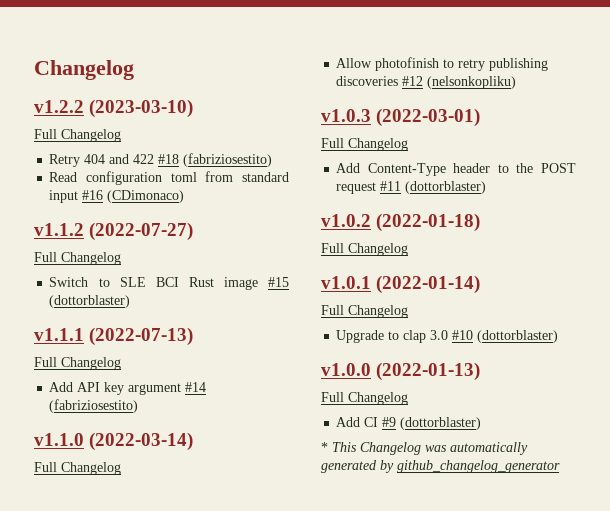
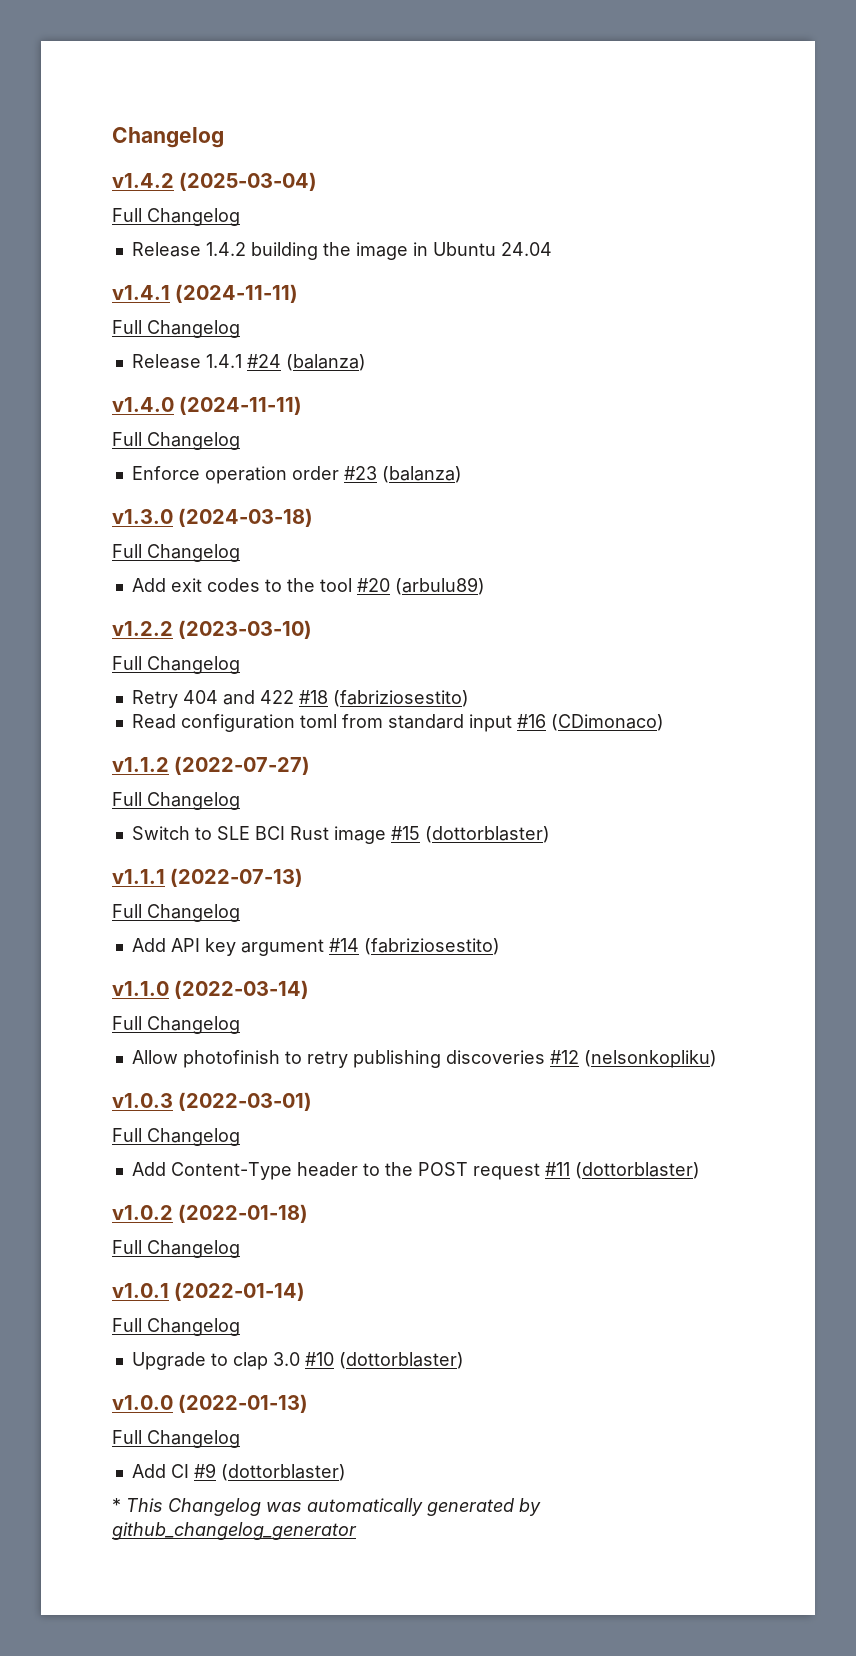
[34,60,134,80] Changelog -> [112,127,224,148] [112,172,318,191] [112,208,240,226] [131,242,552,260] [112,284,299,303] [112,320,240,338] [131,354,366,371] [112,396,303,415] [112,432,240,450] [131,466,462,484] [112,508,314,527] [112,544,240,562] [131,577,485,595] Changelog // v1.4.2 (2025-03-04) // Full Changelog // Release 1.4.2 building the image in Ubuntu 24.04 // v1.4.1 (2024-11-11) // Full Changelog // Release 1.4.1 #24 (balanza) // v1.4.0 (2024-11-11) // Full Changelog // Enforce operation order #23 (balanza) // v1.3.0 (2024-03-18) // Full Changelog // Add exit codes to the tool #20 (arbulu89)

